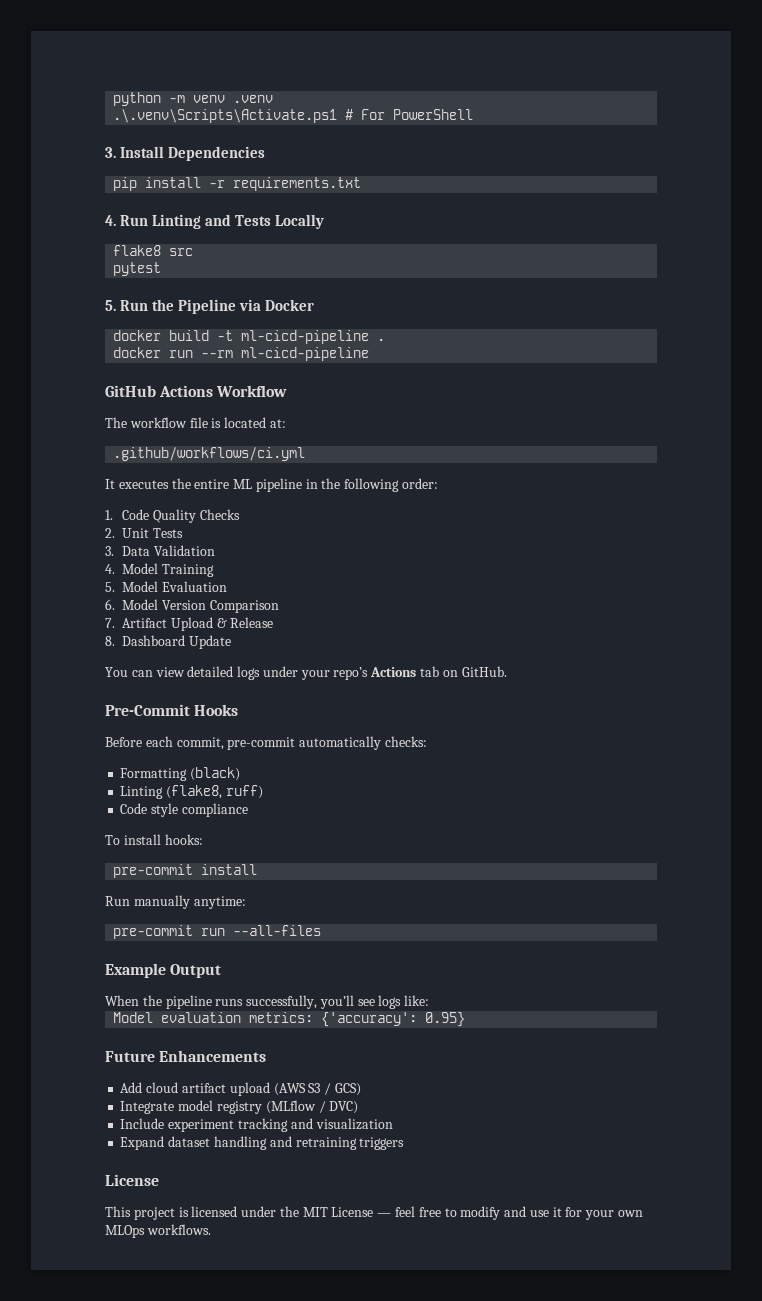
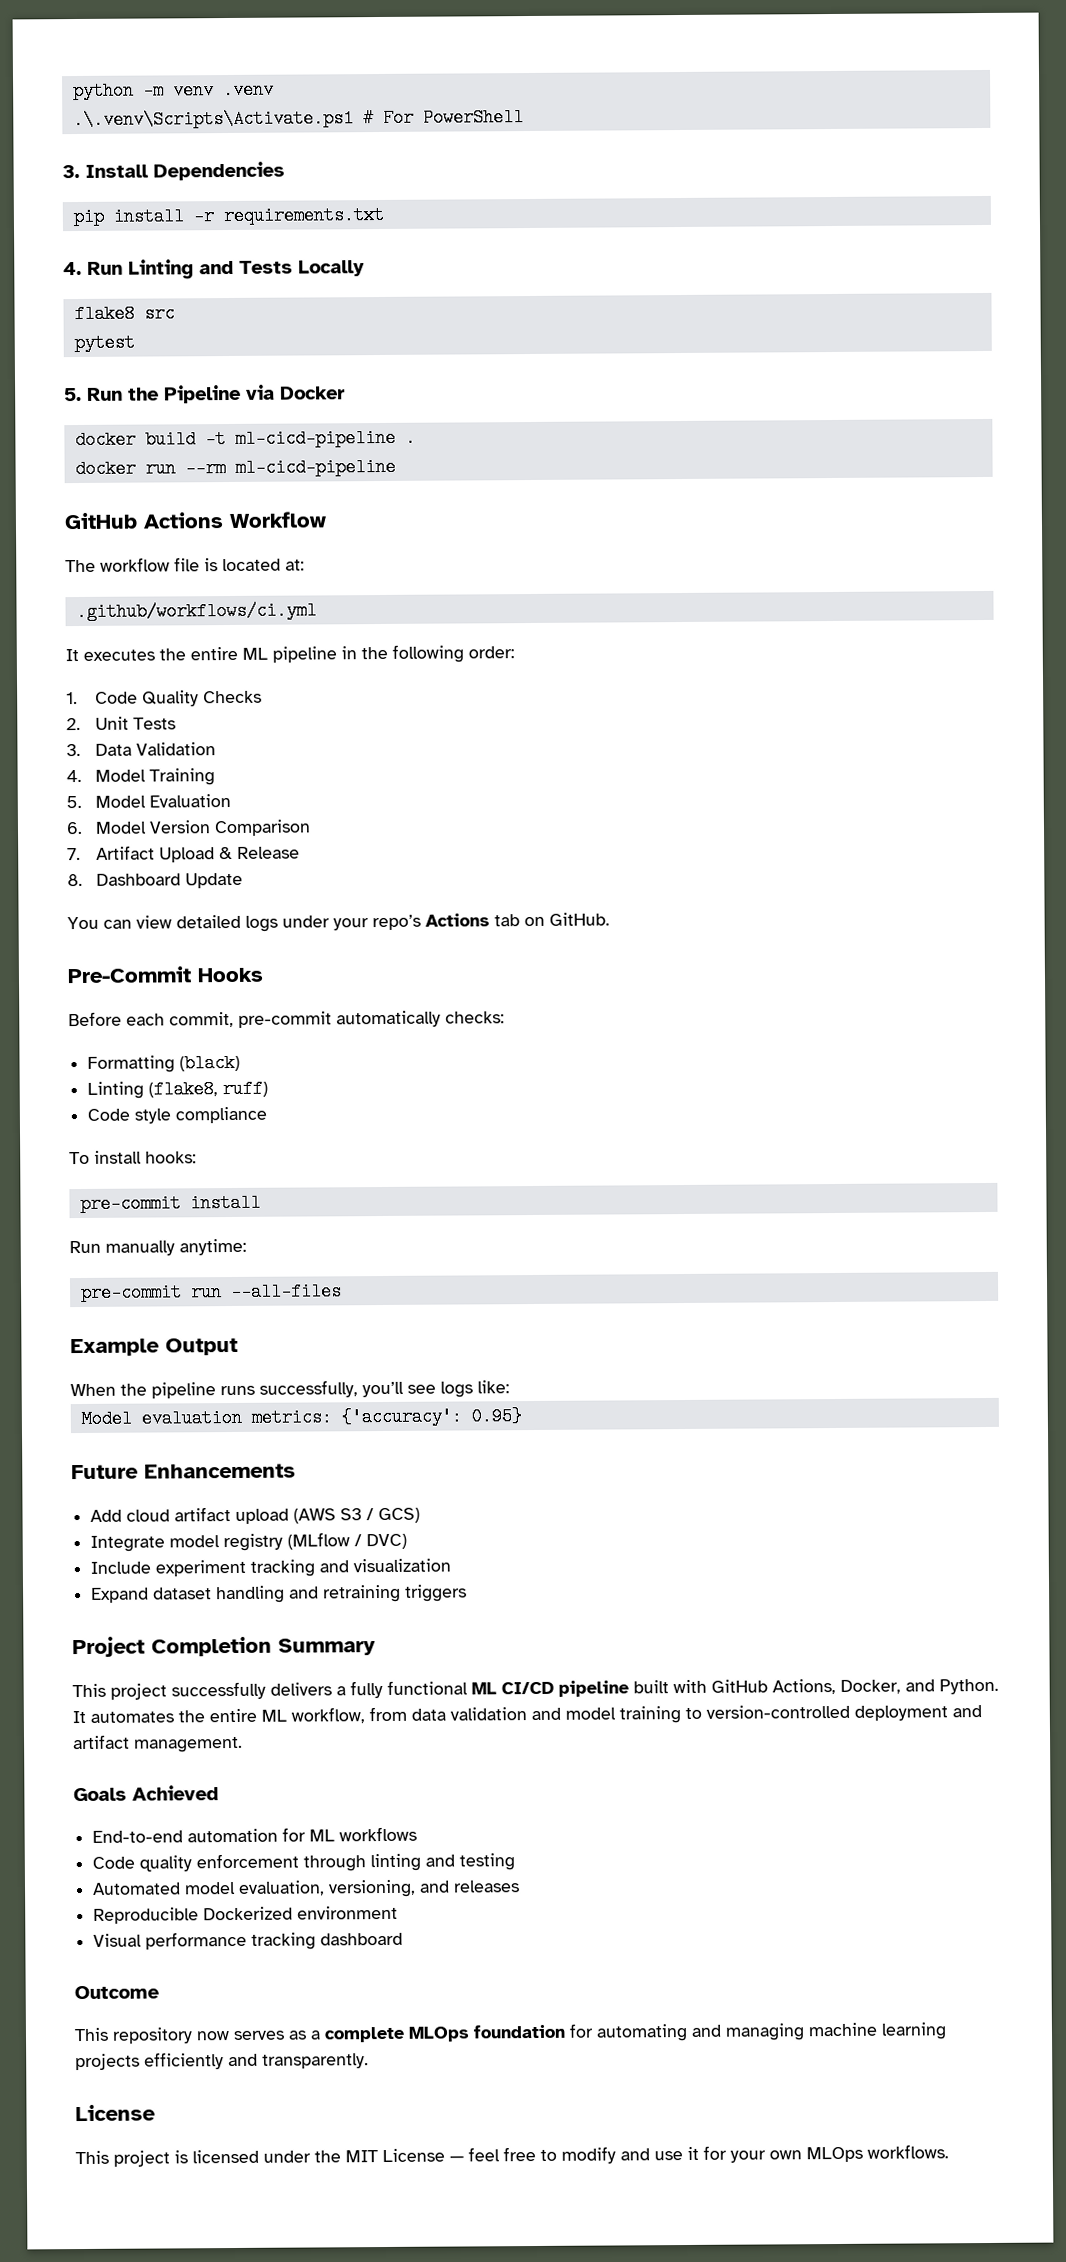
(405, 1143) none -> [72,1636,376,1658] [72,1678,999,1700] [72,1704,982,1724] [72,1734,243,1753] [73,1785,219,1802] [92,1826,418,1843] [92,1853,516,1872] [92,1879,521,1898] [93,1905,399,1924] [93,1931,404,1950] [74,1985,159,2000] [74,2022,947,2044] [75,2052,369,2071] // Project Completion Summary // This project successfully delivers a fully functional ML CI/CD pipeline built with GitHub Actions, Docker, and Python. It automates the entire ML workflow, from data validation and model training to version-controlled deployment and artifact management. // Goals Achieved // End-to-end automation for ML workflows // Code quality enforcement through linting and testing // Automated model evaluation, versioning, and releases // Reproducible Dockerized environment // Visual performance tracking dashboard // Outcome // This repository now serves as a complete MLOps foundation for automating and managing machine learning projects efficiently and transparently.

